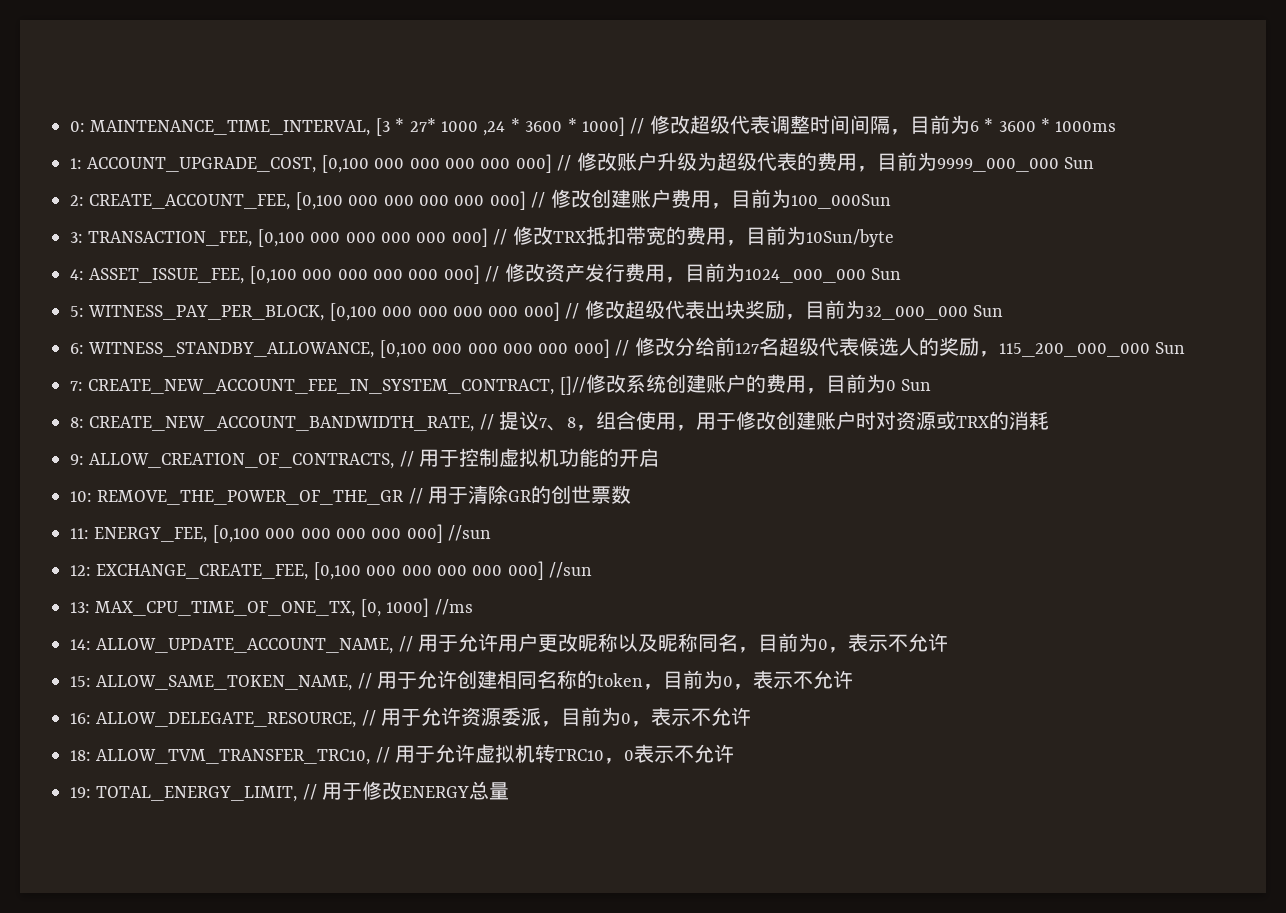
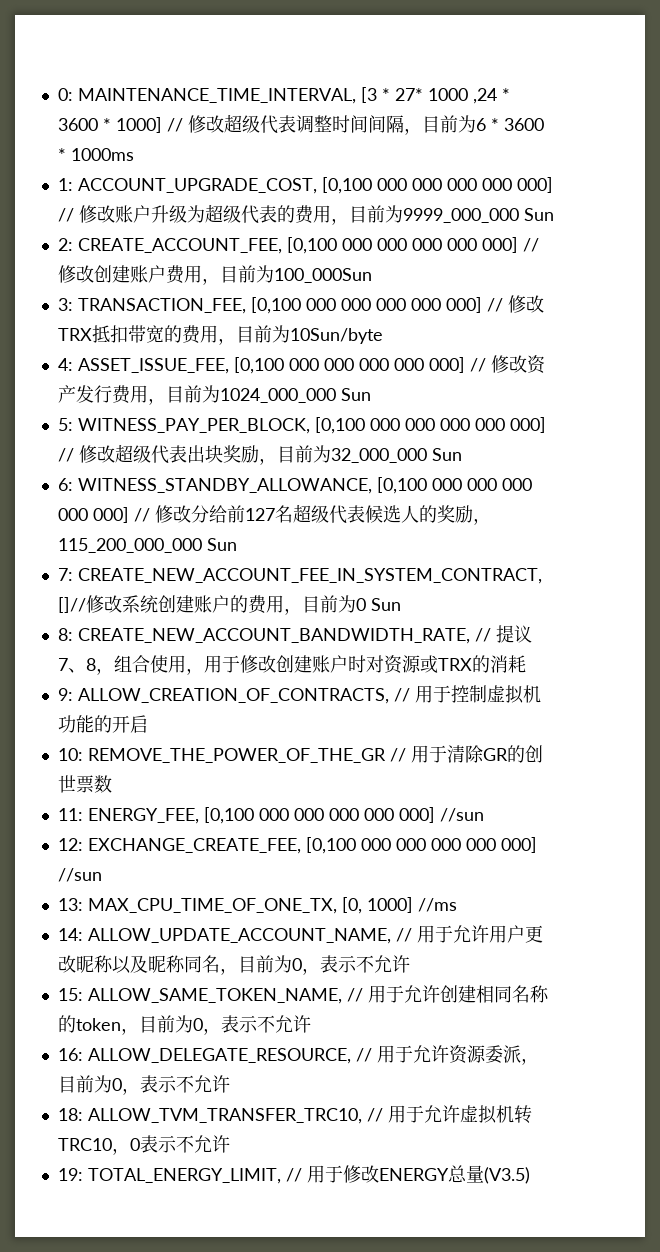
(510, 791) none -> [483,1167,530,1184] (V3.5)

